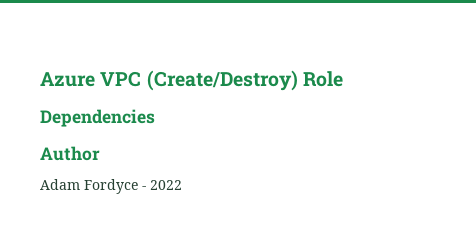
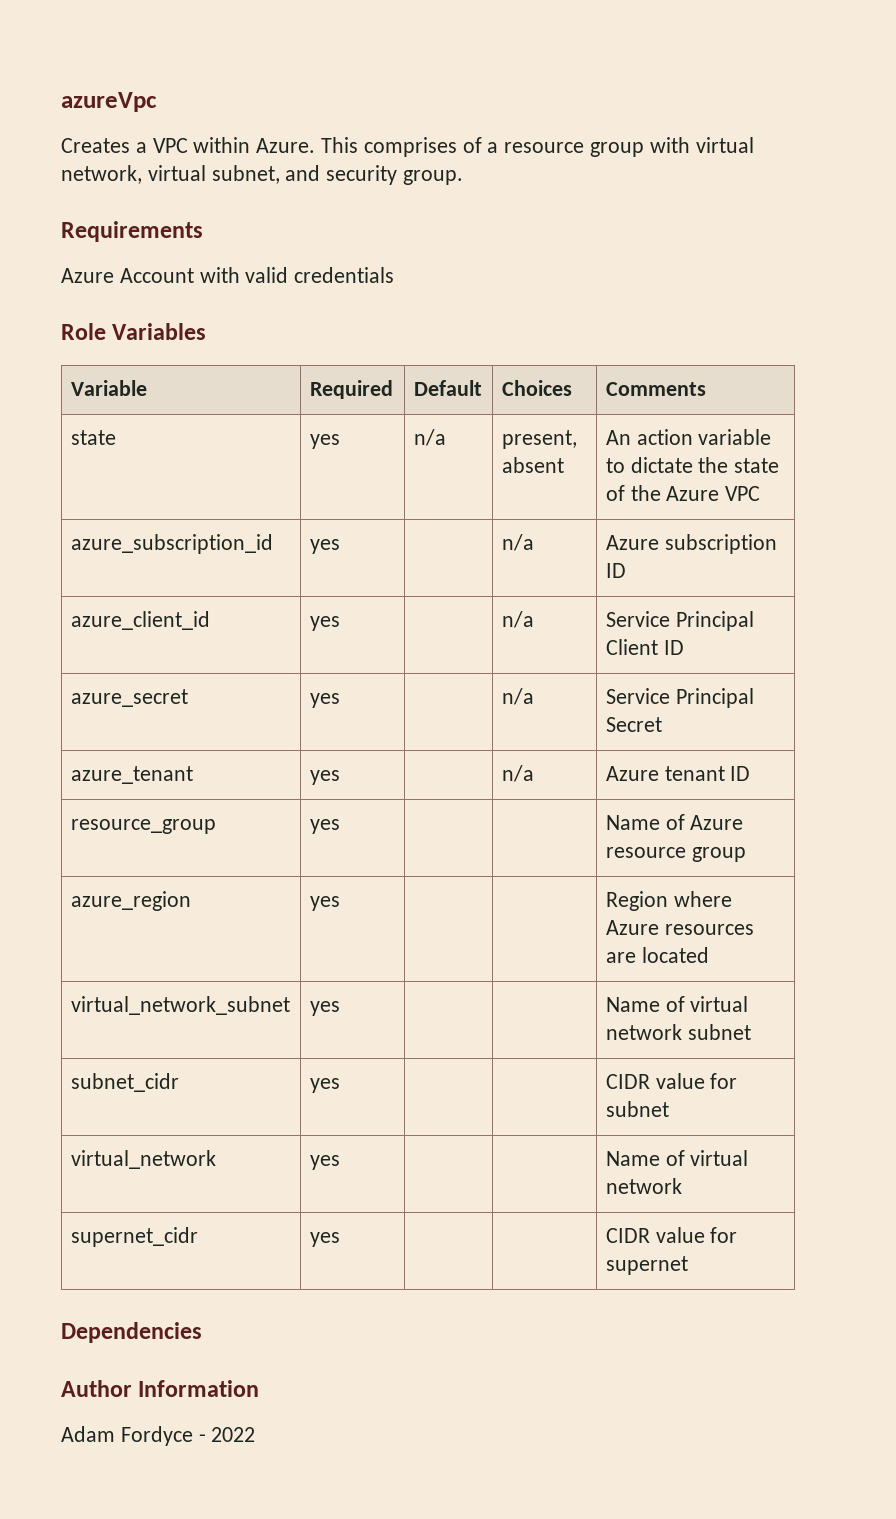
[40,70,343,91] Azure VPC (Create/Destroy) Role -> [61,92,157,112] [61,137,754,157] [61,165,464,185] [61,221,203,242] [61,267,395,283] [61,323,207,340] [70,380,147,396] [309,380,393,399] [413,380,482,396] [501,380,572,396] [605,382,706,396] [70,430,116,445] [309,434,340,449] [413,429,446,446] [501,430,577,449] [501,457,564,473] [605,429,772,445] [605,457,780,473] [605,485,761,501] [70,534,273,554] [309,539,340,554] [501,534,534,551] [605,534,777,554] [605,563,626,578] [70,611,210,630] [309,616,340,631] [501,611,534,628] [605,611,754,631] [605,639,684,655] [70,689,188,707] [309,693,340,708] [501,688,534,705] [605,688,754,708] [605,717,662,732] [70,766,193,784] [309,770,340,785] [501,765,534,782] [605,766,751,781] [70,819,216,834] [309,819,340,834] [605,814,744,830] [605,847,746,862] [70,891,191,911] [309,896,340,911] [605,891,732,911] [605,920,754,935] [605,947,709,963] [70,996,290,1015] [309,1001,340,1016] [605,996,749,1012] [605,1024,751,1040] [70,1073,179,1092] [309,1078,340,1093] [605,1073,738,1089] [605,1101,669,1117] [70,1150,216,1169] [309,1155,340,1170] [605,1150,749,1166] [605,1178,682,1194] [70,1227,198,1247] [309,1232,340,1247] [605,1227,738,1243] [605,1256,688,1275] azureVpc // Creates a VPC within Azure. This comprises of a resource group with virtual network, virtual subnet, and security group. // Requirements // Azure Account with valid credentials // Role Variables // Variable | Required | Default | Choices | Comments // state | yes | n/a | present, absent | An action variable to dictate the state of the Azure VPC // azure_subscription_id | yes | | n/a | Azure subscription ID // azure_client_id | yes | | n/a | Service Principal Client ID // azure_secret | yes | | n/a | Service Principal Secret // azure_tenant | yes | | n/a | Azure tenant ID // resource_group | yes | | | Name of Azure resource group // azure_region | yes | | | Region where Azure resources are located // virtual_network_subnet | yes | | | Name of virtual network subnet // subnet_cidr | yes | | | CIDR value for subnet // virtual_network | yes | | | Name of virtual network // supernet_cidr | yes | | | CIDR value for supernet
(100, 153) none -> [138,1380,260,1397] Information

